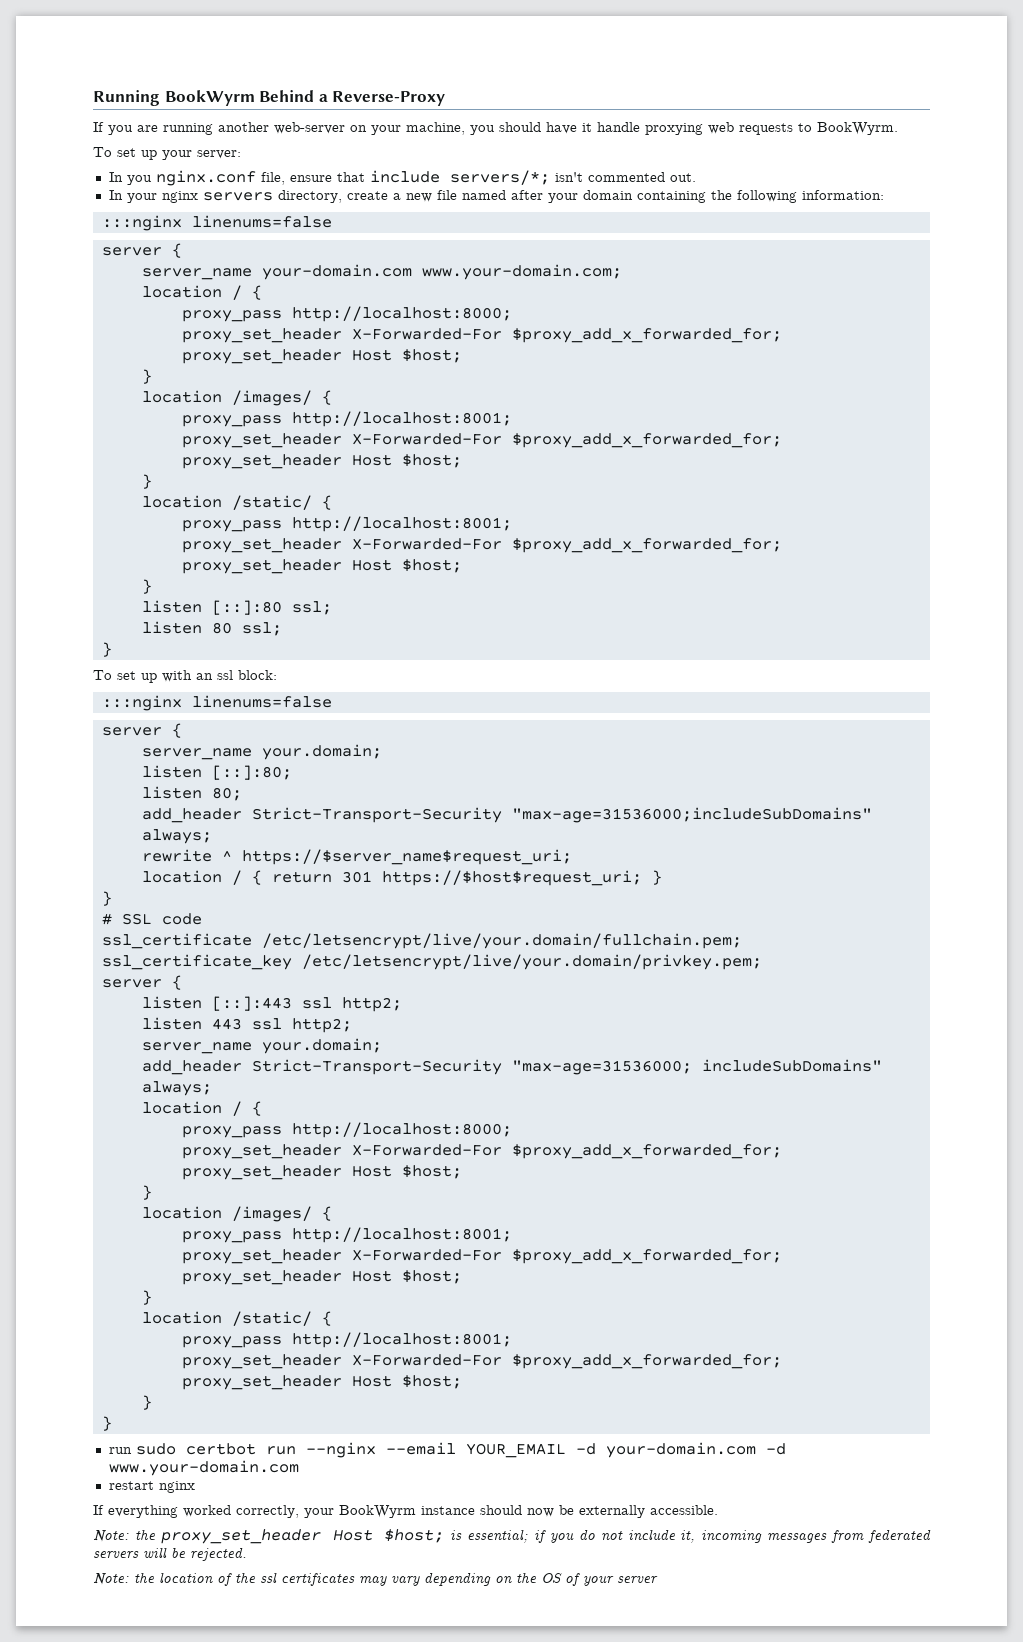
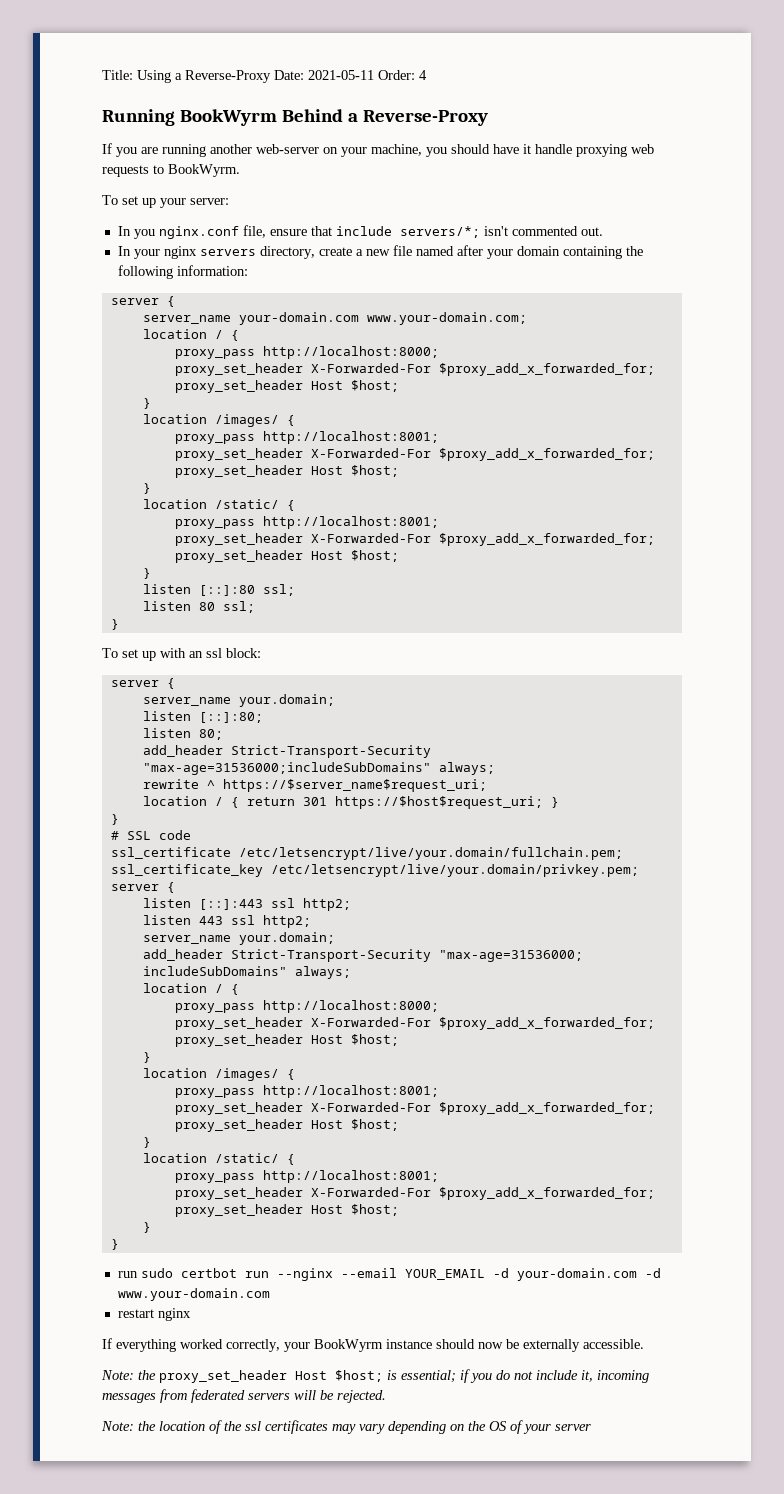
(93, 98) none -> [102,70,427,83] Title: Using a Reverse-Proxy Date: 2021-05-11 Order: 4 //
[101,215,332,231] // :::nginx linenums=false -> (248, 270) none
[101,695,332,711] // :::nginx linenums=false -> (261, 653) none

